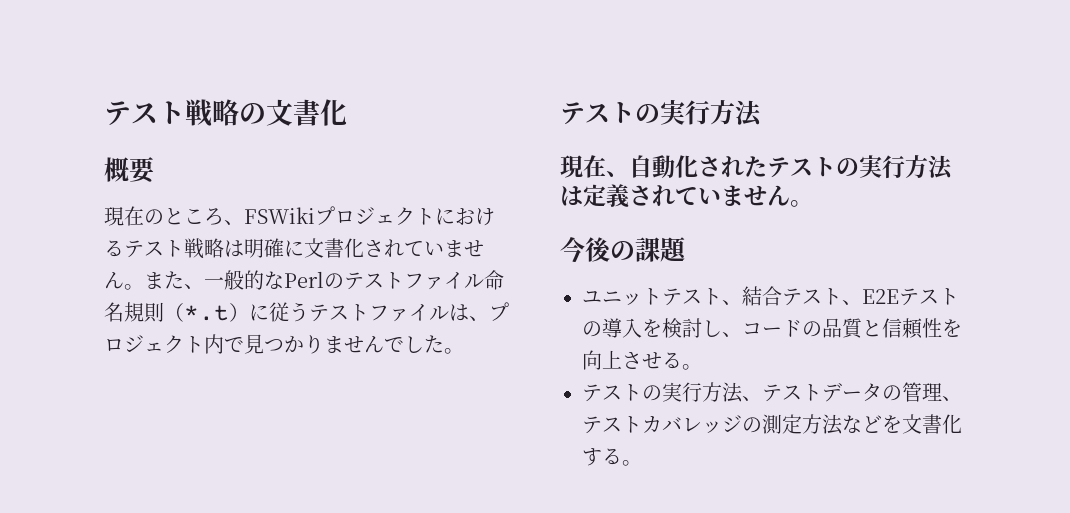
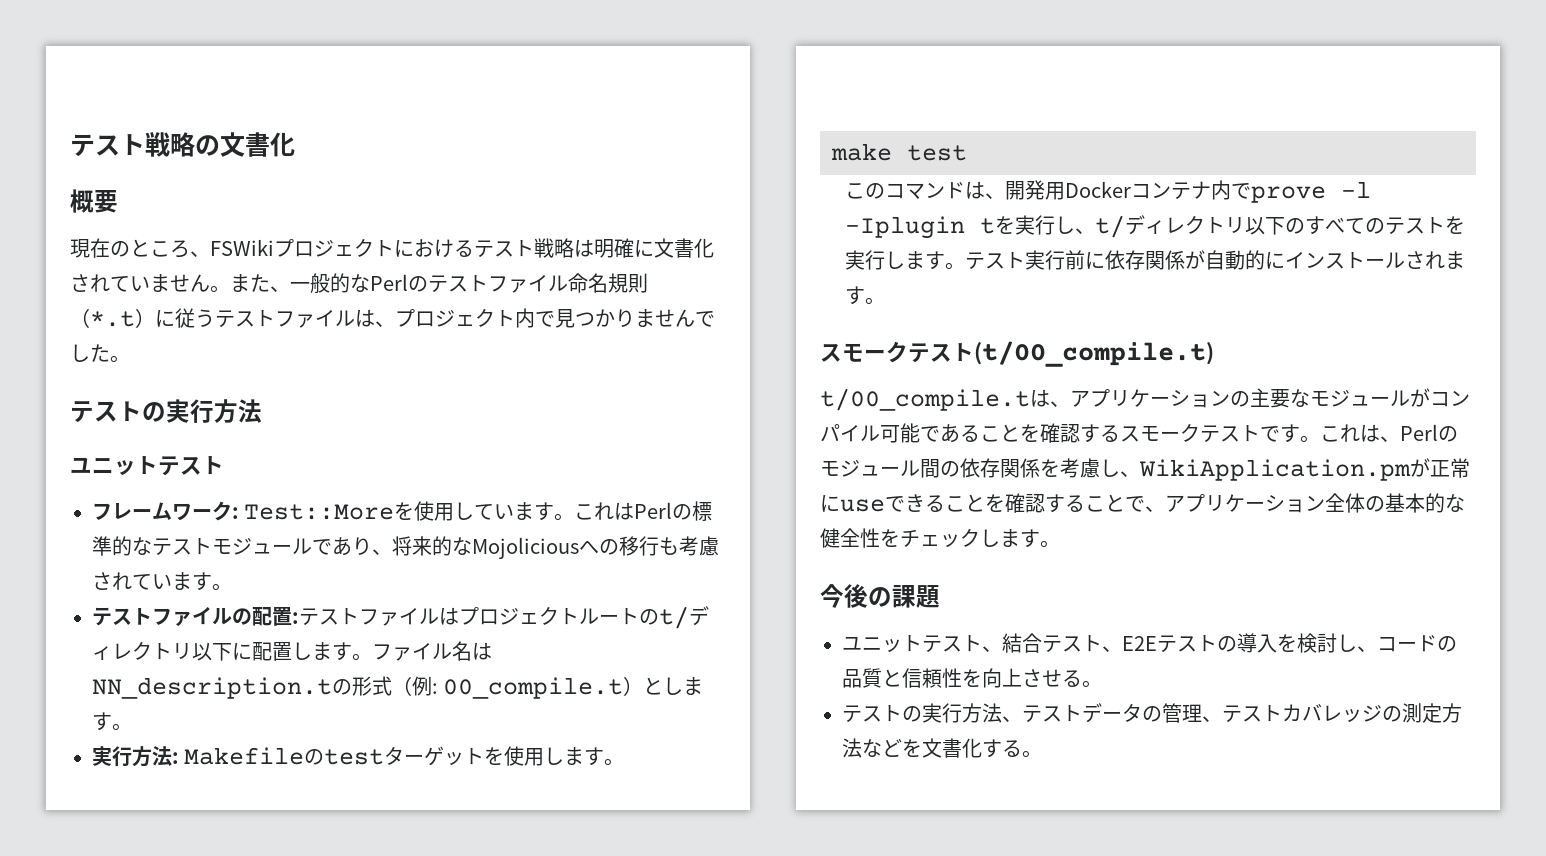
[560,155,953,180] [560,184,790,208] 現在、自動化されたテストの実行方法は定義されていません -> [70,456,224,476] [92,501,713,521] [92,536,719,559] [92,572,232,591] [92,606,709,629] [92,641,492,661] [92,676,704,699] [92,712,132,731] [92,746,625,767] [831,143,967,161] [845,180,1372,203] [845,215,1466,239] [845,250,1466,270] [845,286,886,305] [820,341,1214,367] [820,388,1470,411] [820,423,1458,443] [820,458,1470,481] [820,493,1465,513] [820,528,1040,548] ユニットテスト // フレームワーク: Test::Moreを使用しています。これはPerlの標準的なテストモジュールであり、将来的なMojoliciousへの移行も考慮されています。 // テストファイルの配置:テストファイルはプロジェクトルートのt/ディレクトリ以下に配置します。ファイル名はNN_description.tの形式（例: 00_compile.t）とします。 // 実行方法: Makefileのtestターゲットを使用します。 // make test // このコマンドは、開発用Dockerコンテナ内でprove -l -Iplugin tを実行し、t/ディレクトリ以下のすべてのテストを実行します。テスト実行前に依存関係が自動的にインストールされます。 // スモークテスト(t/00_compile.t) // t/00_compile.tは、アプリケーションの主要なモジュールがコンパイル可能であることを確認するスモークテストです。これは、Perlのモジュール間の依存関係を考慮し、WikiApplication.pmが正常にuseできることを確認することで、アプリケーション全体の基本的な健全性をチェックします

